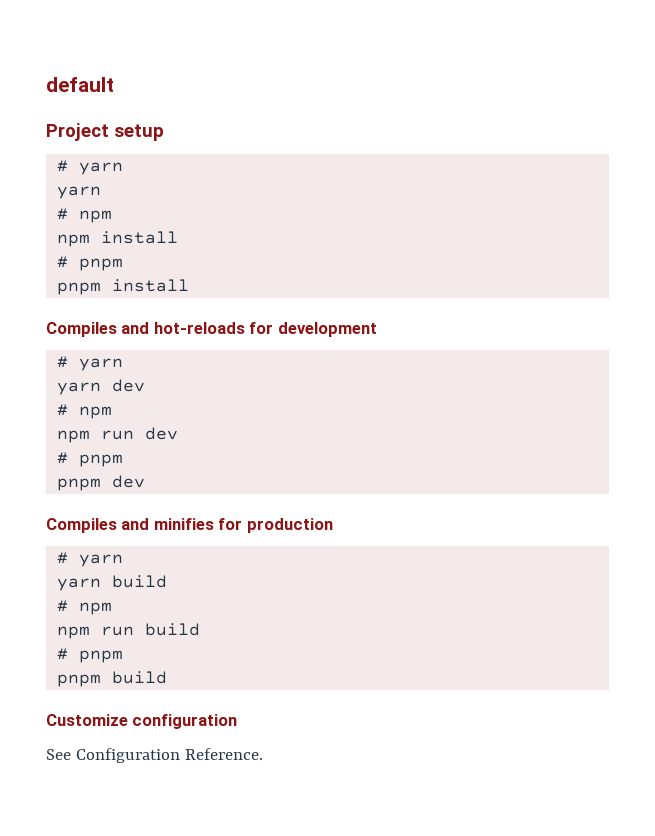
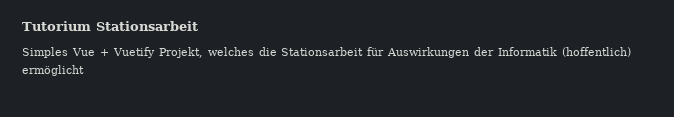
[46,77,114,92] [46,123,164,141] [57,160,124,175] [57,186,102,199] [57,208,113,223] [57,231,179,247] [57,256,124,271] [57,279,190,295] [46,322,377,337] [57,356,124,371] [57,379,146,395] [57,404,113,419] [57,427,179,443] [57,452,124,467] [57,475,146,491] [46,518,333,533] [57,552,124,567] [57,575,168,591] [57,600,113,615] [57,623,201,639] [57,648,124,663] [57,671,168,687] [46,714,238,729] [46,748,263,763] default // Project setup // # yarn // yarn // # npm // npm install // # pnpm // pnpm install // Compiles and hot-reloads for development // # yarn // yarn dev // # npm // npm run dev // # pnpm // pnpm dev // Compiles and minifies for production // # yarn // yarn build // # npm // npm run build // # pnpm // pnpm build // Customize configuration // See Configuration Reference. -> [22,21,198,31] [22,47,631,58] [22,65,84,76] Tutorium Stationsarbeit // Simples Vue + Vuetify Projekt, welches die Stationsarbeit für Auswirkungen der Informatik (hoffentlich) ermöglicht

